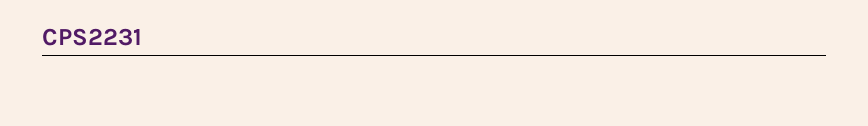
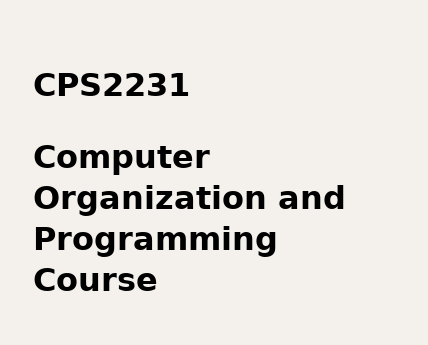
(142, 37) none -> [33,145,210,175] [33,185,346,216] [33,226,278,257] [33,268,158,291] // Computer Organization and Programming Course

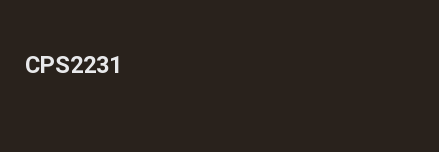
[33,145,210,175] [33,185,346,216] [33,226,278,257] [33,268,158,291] // Computer Organization and Programming Course -> (122, 64) none

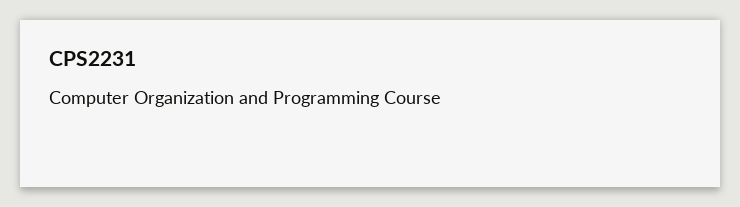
(122, 64) none -> [49,91,441,107] // Computer Organization and Programming Course

